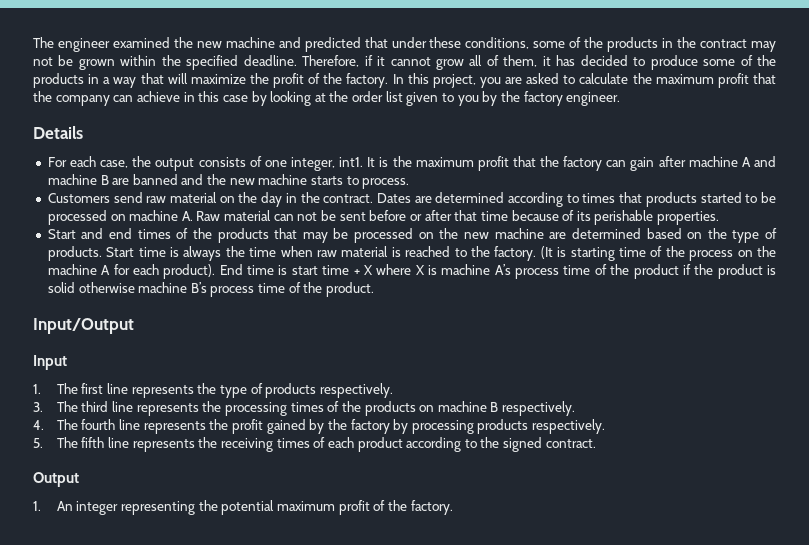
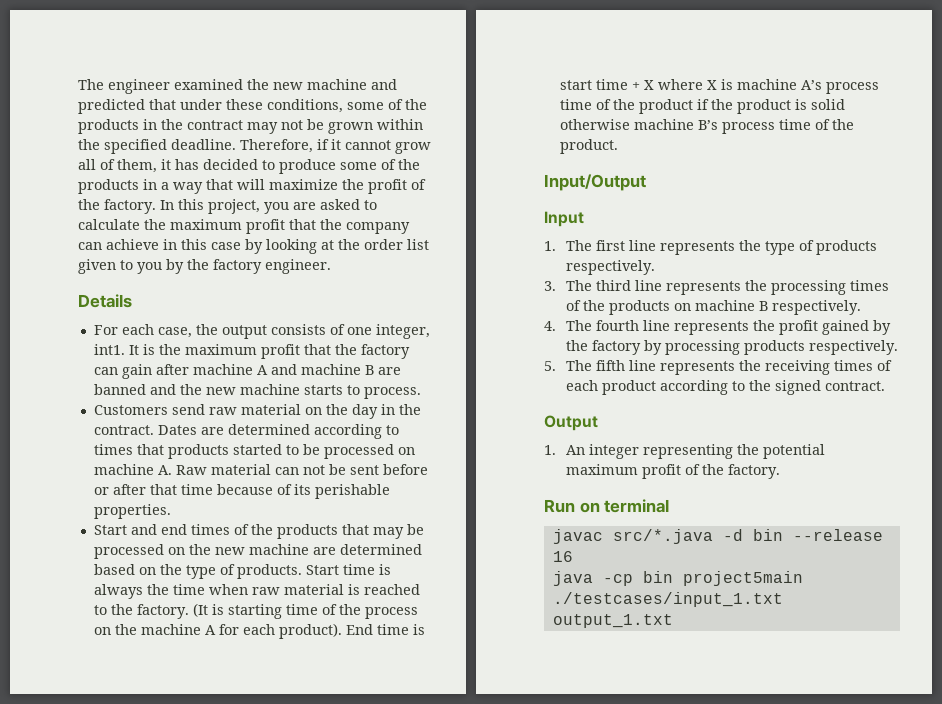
(453, 507) none -> [544,499,670,513] [552,529,883,544] [552,551,573,562] [552,571,803,586] [552,592,783,607] [552,614,673,628] // Run on terminal // javac src/*.java -d bin --release 16 // java -cp bin project5main ./testcases/input_1.txt output_1.txt

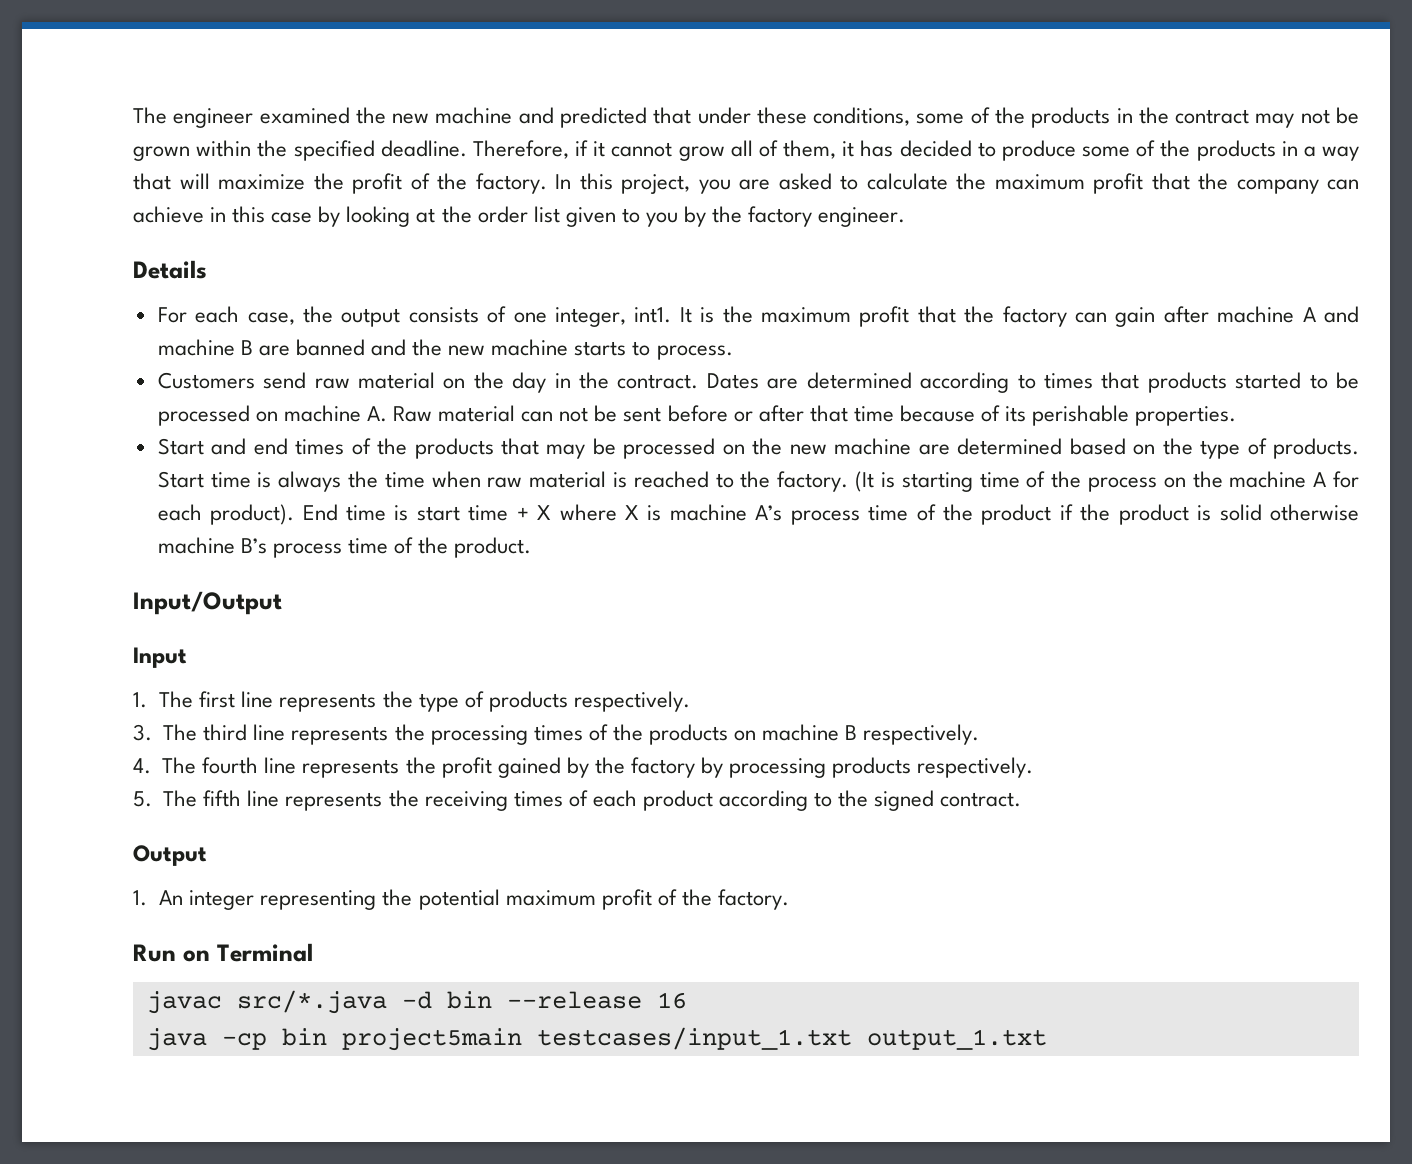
[604,499,670,513] terminal -> [217,943,313,962] Terminal
[552,592,783,607] ./testcases/input_1.txt -> [536,1027,852,1050] testcases/input_1.txt

